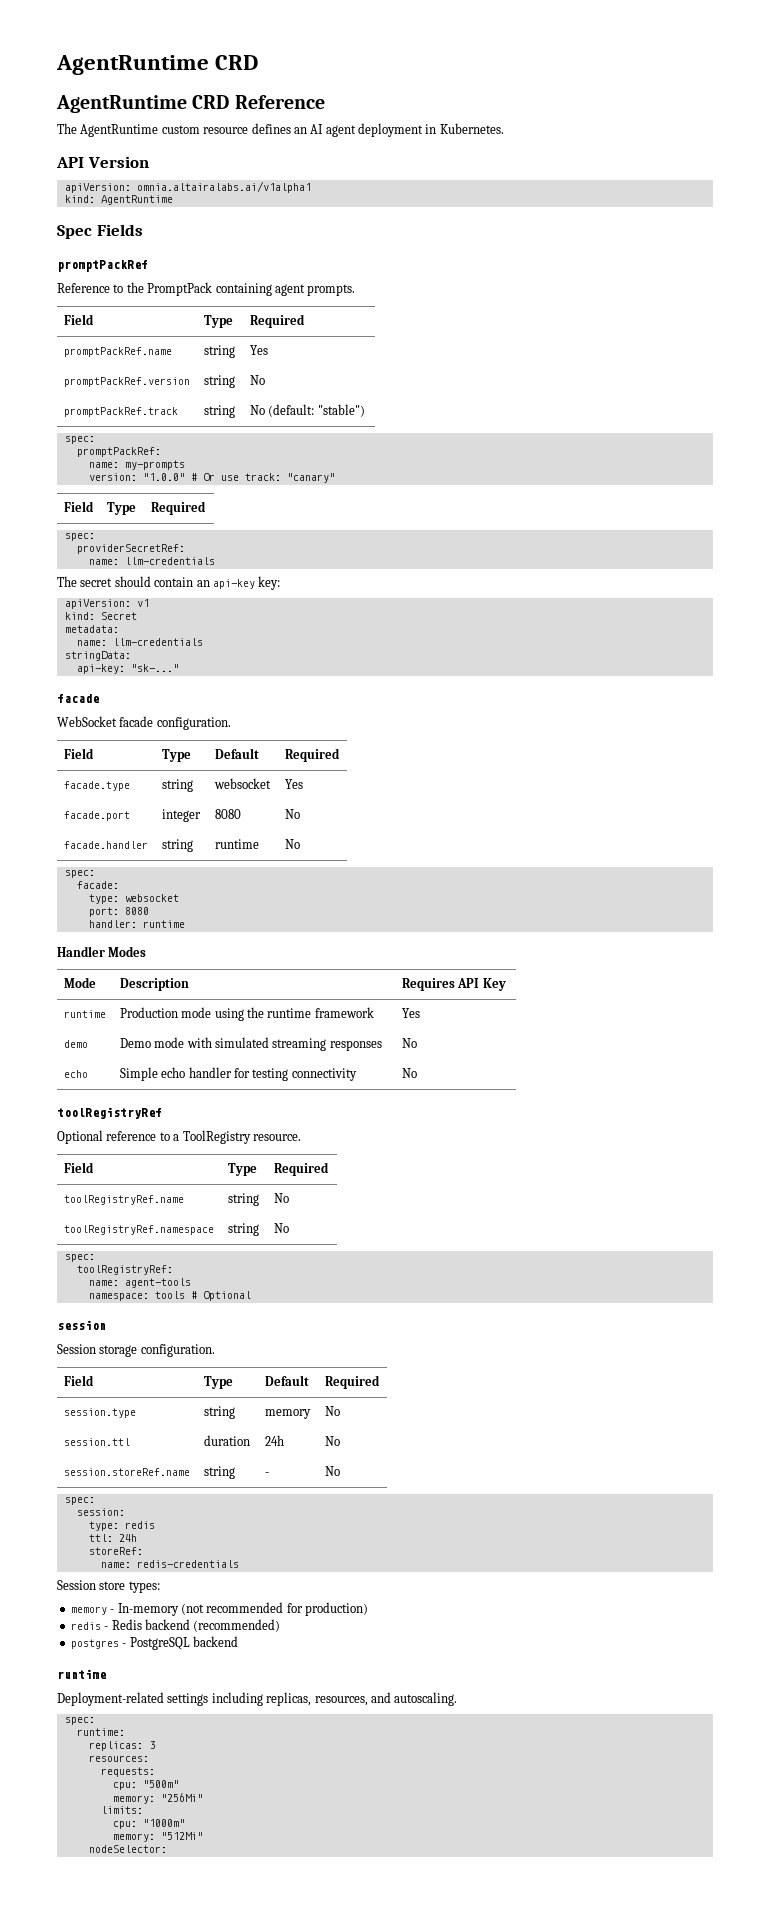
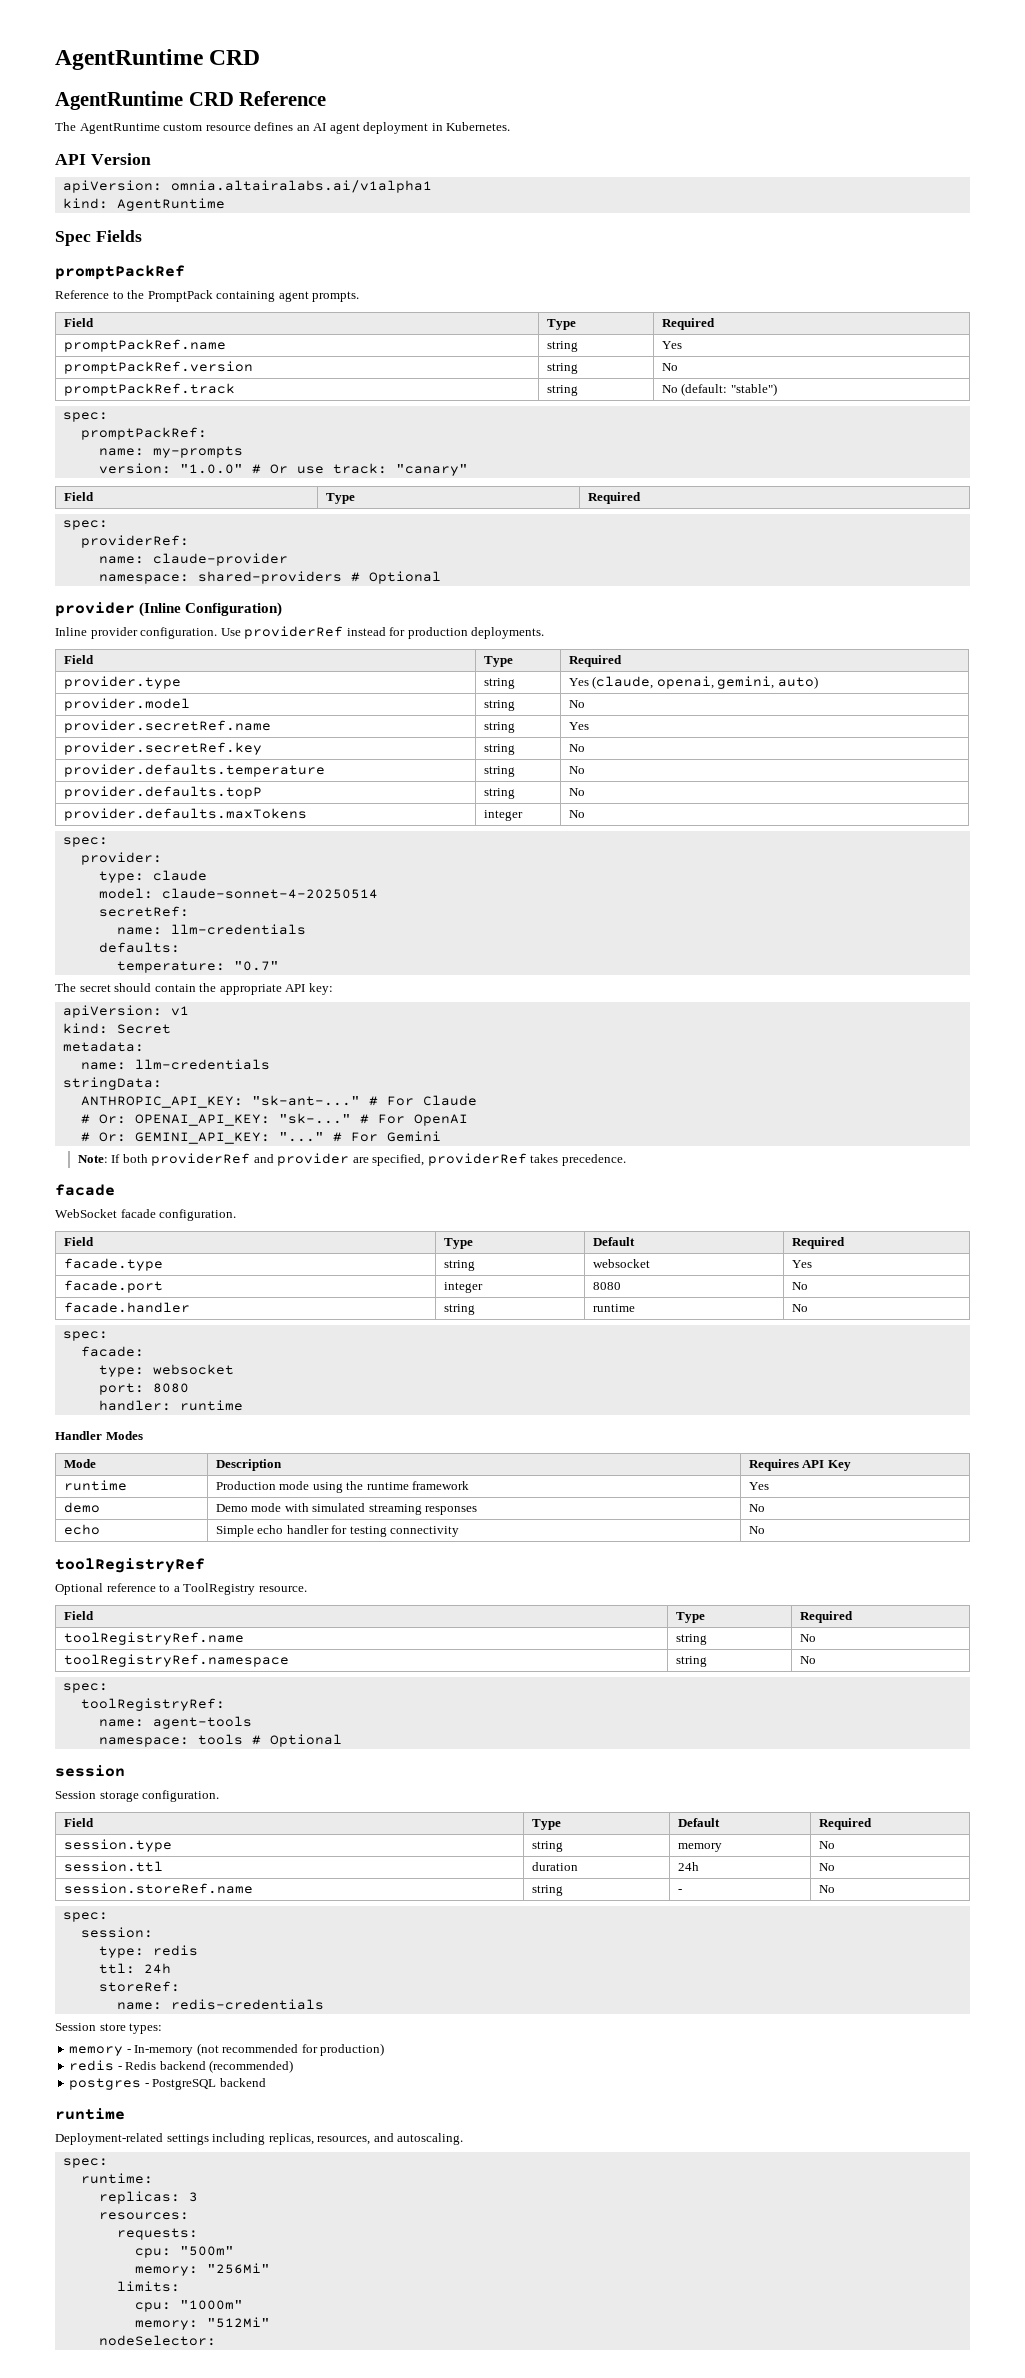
[76,544,185,554] [88,557,215,565] providerSecretRef: // name: llm-credentials -> [80,535,189,548] [98,553,288,566] [98,571,441,584] [55,602,283,617] [55,626,545,639] [63,655,94,664] [483,656,513,667] [568,655,622,667] [63,676,181,689] [483,678,515,689] [568,676,818,689] [63,698,190,711] [483,700,515,711] [568,700,585,708] [63,720,271,733] [483,722,515,733] [568,722,589,730] [63,742,262,755] [483,744,515,755] [568,744,585,752] [63,764,325,777] [483,766,515,777] [568,766,585,774] [63,786,262,799] [483,788,515,799] [568,788,585,796] [63,808,307,821] [483,810,523,821] [568,810,585,818] [62,837,108,847] [80,852,162,865] [98,870,207,883] [98,888,378,899] [98,906,189,917] [116,924,306,935] [98,942,180,953] [116,961,279,973] providerRef: // name: claude-provider // namespace: shared-providers # Optional // provider (Inline Configuration) // Inline provider configuration. Use providerRef instead for production deployments. // Field | Type | Required // provider.type | string | Yes (claude, openai, gemini, auto) // provider.model | string | No // provider.secretRef.name | string | Yes // provider.secretRef.key | string | No // provider.defaults.temperature | string | No // provider.defaults.topP | string | No // provider.defaults.maxTokens | integer | No // spec: // provider: // type: claude // model: claude-sonnet-4-20250514 // secretRef: // name: llm-credentials // defaults: // temperature: "0.7"
[196,579,255,589] an api-key -> [199,983,306,995] the appropriate API
[76,664,179,674] api-key: "sk-..." -> [80,1095,477,1108] [80,1113,468,1126] [80,1131,441,1144] [77,1153,626,1166] ANTHROPIC_API_KEY: "sk-ant-..." # For Claude // # Or: OPENAI_API_KEY: "sk-..." # For OpenAI // # Or: GEMINI_API_KEY: "..." # For Gemini // Note: If both providerRef and provider are specified, providerRef takes precedence.

